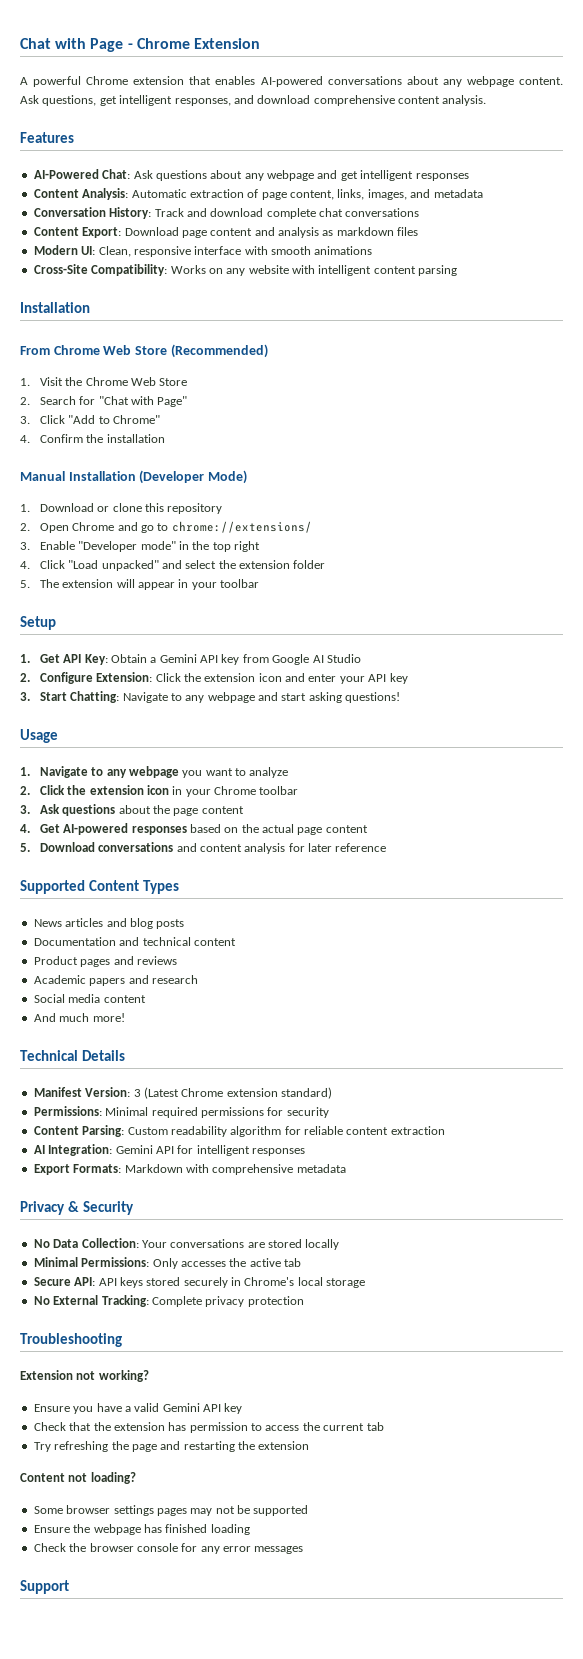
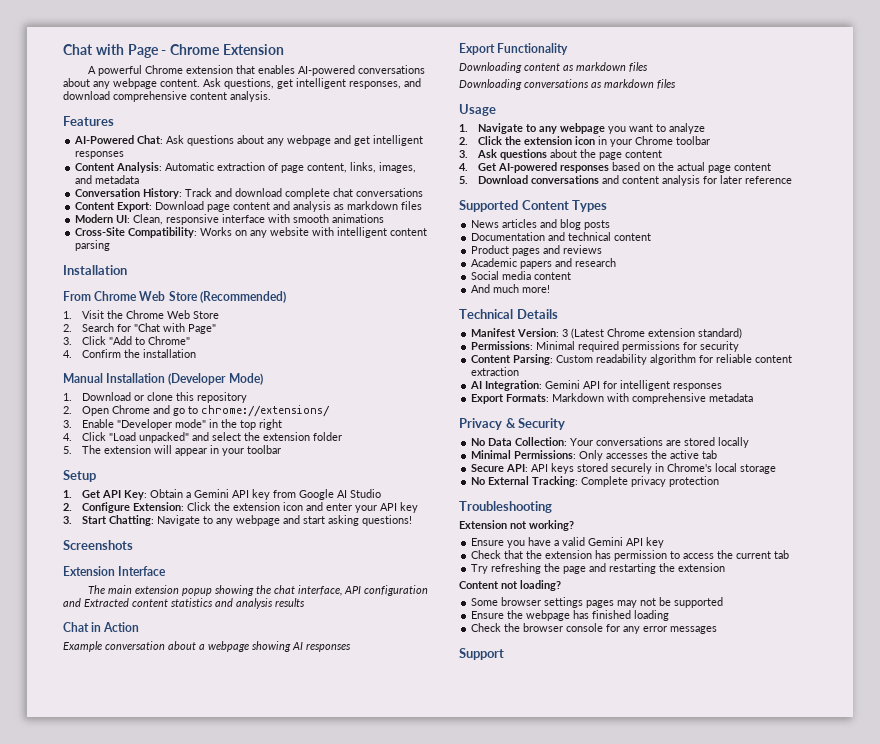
(401, 697) none -> [63,540,133,550] [63,566,167,576] [87,585,428,596] [63,598,305,609] [63,622,140,632] [63,641,351,652] [459,43,569,55] [459,62,648,73] [459,79,676,90] // Screenshots // Extension Interface // The main extension popup showing the chat interface, API configuration and Extracted content statistics and analysis results // Chat in Action // Example conversation about a webpage showing AI responses // Export Functionality // Downloading content as markdown files // Downloading conversations as markdown files

